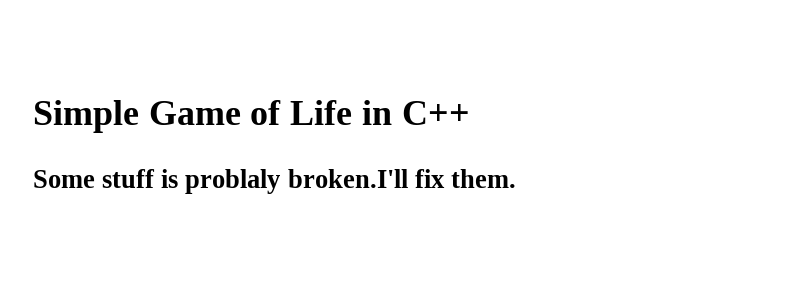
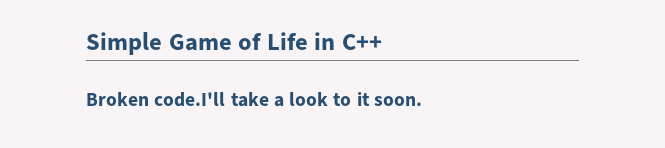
[33,169,516,194] Some stuff is problaly broken.I'll fix them. -> [86,92,422,107] Broken code.I'll take a look to it soon.

